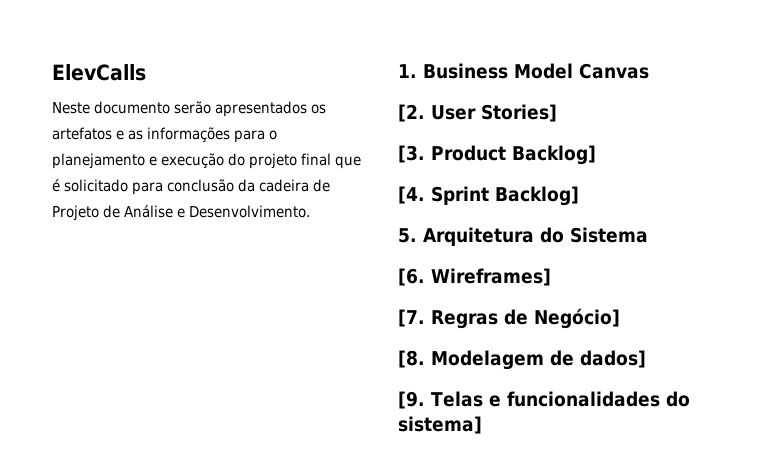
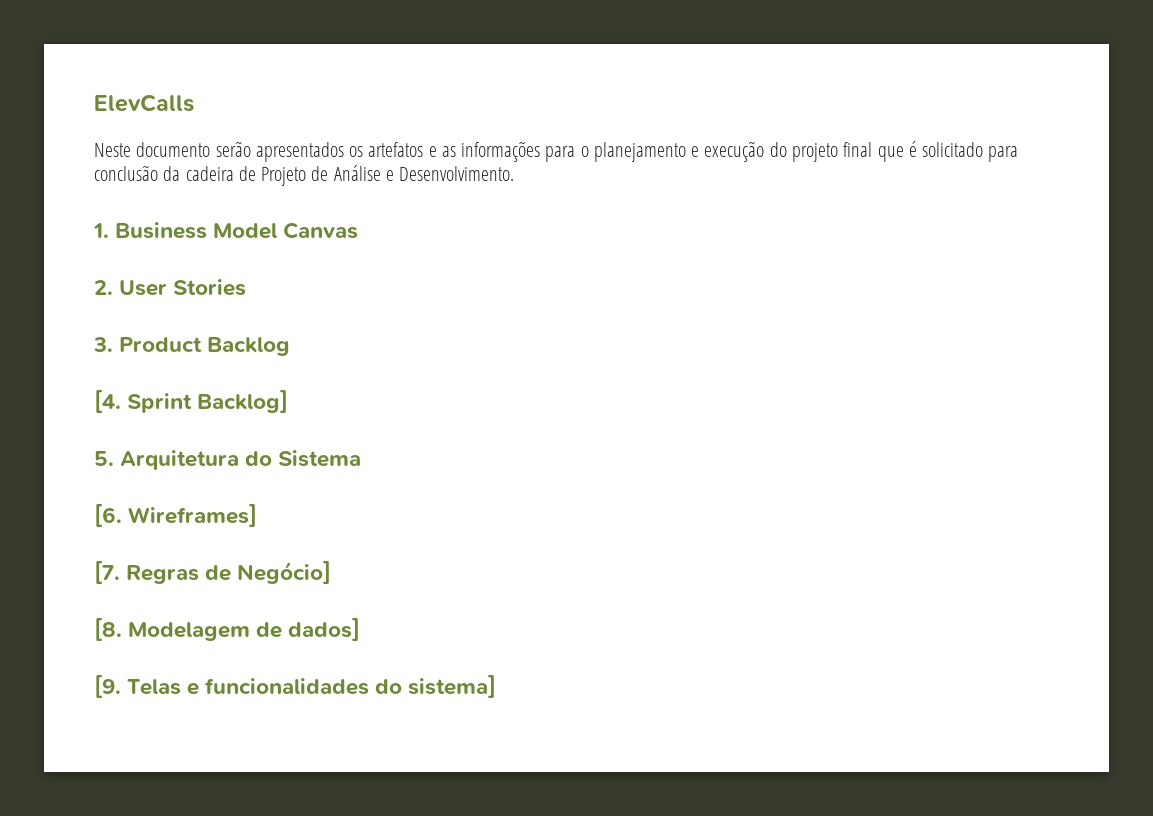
[398,104,557,122] [398,145,596,165] [2. User Stories] // [3. Product Backlog] -> [94,279,247,296] [93,337,291,356] 2. User Stories // 3. Product Backlog

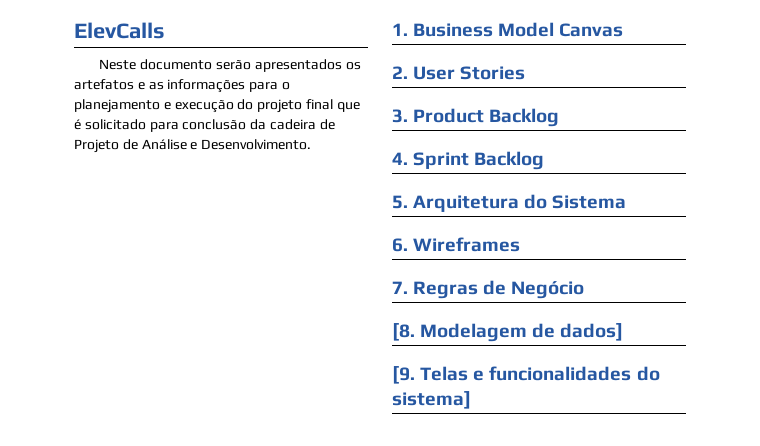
[94,390,289,413] [4. Sprint Backlog] -> [392,151,545,170] 4. Sprint Backlog
[94,504,258,527] [94,561,120,584] [6. Wireframes] // [7. -> [392,237,521,252] [392,281,408,294] 6. Wireframes // 7.
[237,561,332,584] Negócio] -> [511,281,585,299] Negócio

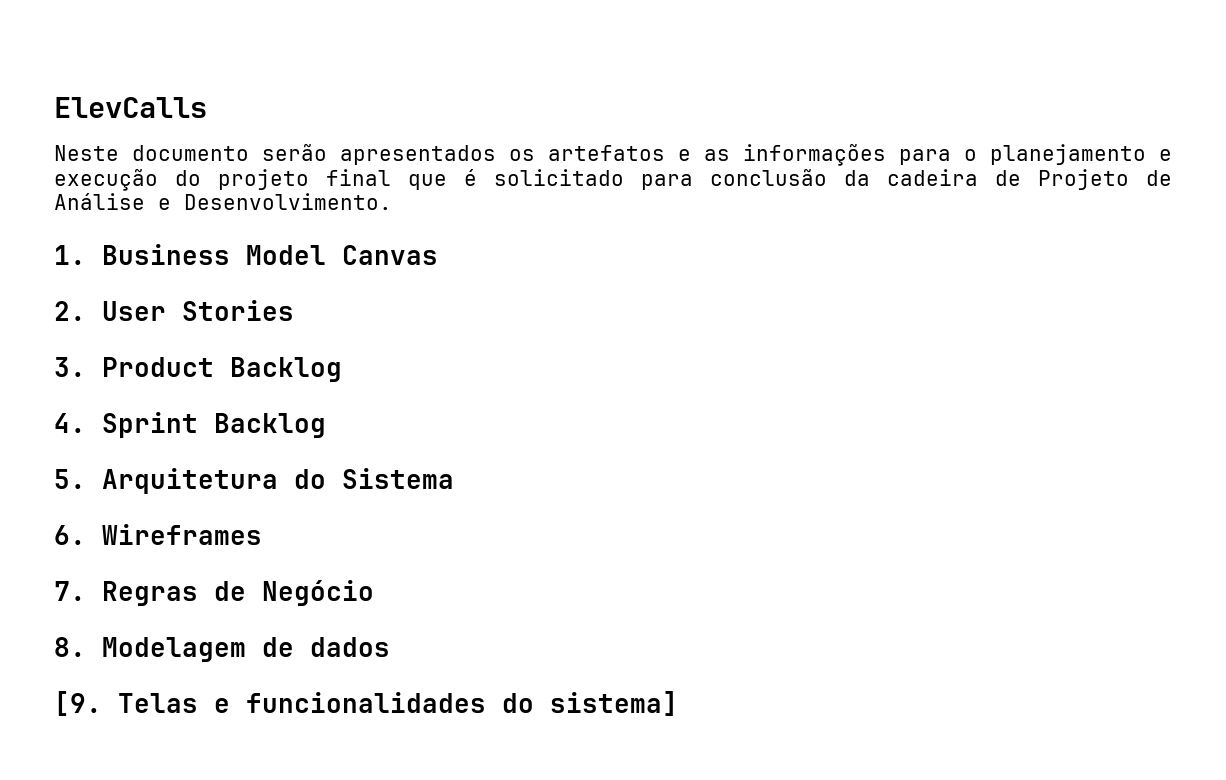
[392,323,415,341] [8. -> [54,637,86,657] 8.
[560,323,624,341] dados] -> [310,637,390,657] dados

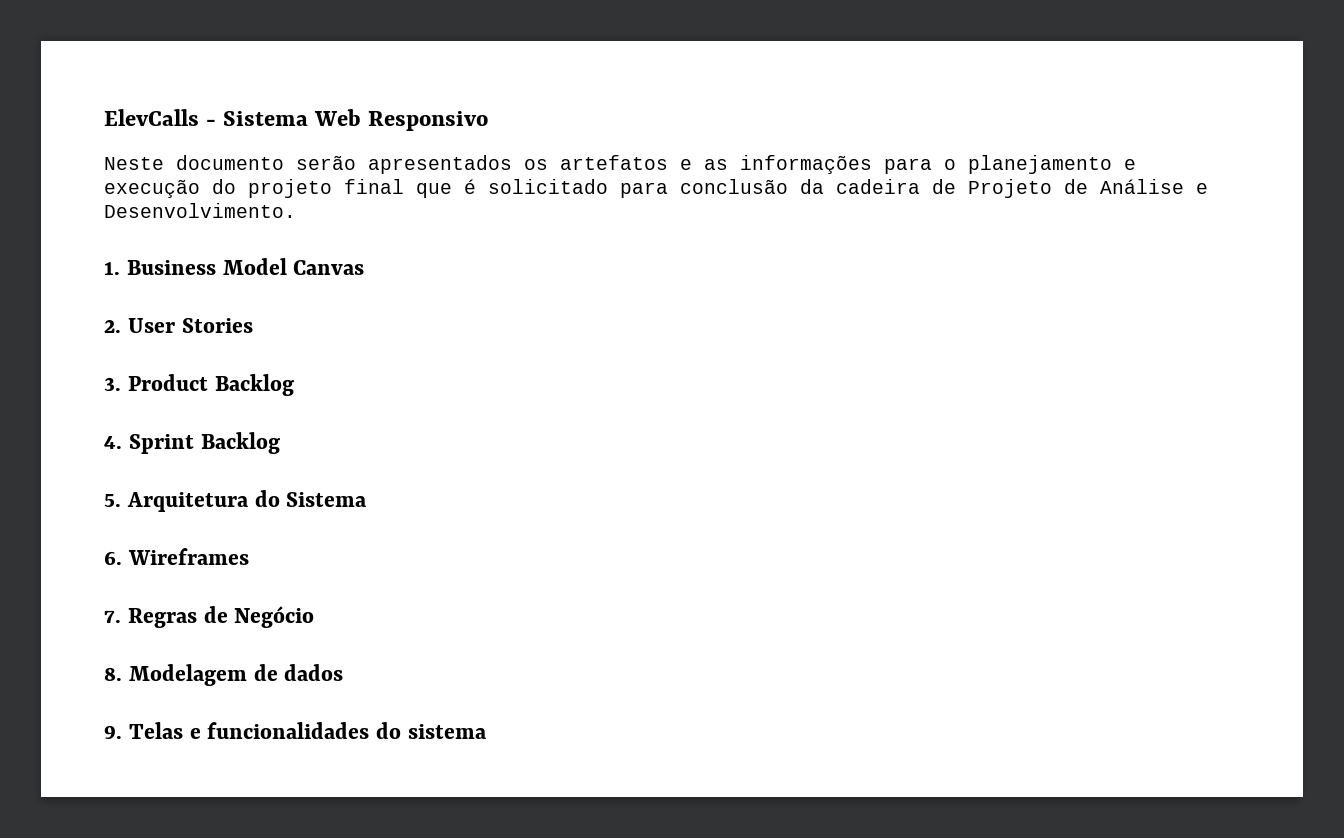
(207, 107) none -> [206,109,489,131] - Sistema Web Responsivo
[54,691,102,716] [9. -> [104,725,122,739] 9.
[550,691,678,716] sistema] -> [407,724,487,739] sistema

